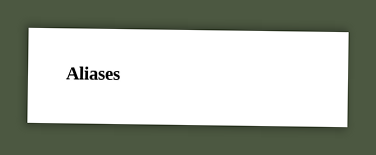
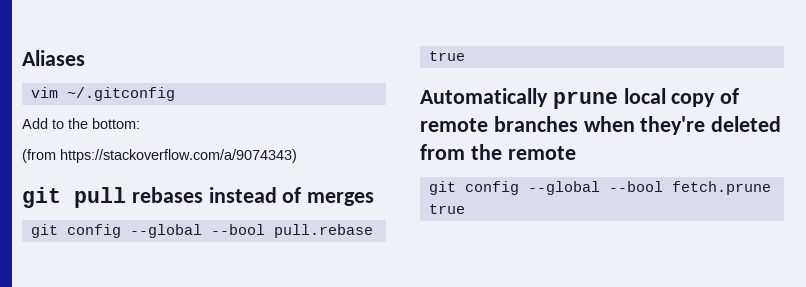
(121, 73) none -> [30,87,175,101] [22,118,140,129] [22,149,297,163] [22,187,375,208] [30,224,373,238] [428,51,465,61] [420,88,740,109] [420,116,782,135] [420,144,576,160] [428,181,771,195] [428,204,465,214] // vim ~/.gitconfig // Add to the bottom: // (from https://stackoverflow.com/a/9074343) // git pull rebases instead of merges // git config --global --bool pull.rebase true // Automatically prune local copy of remote branches when they're deleted from the remote // git config --global --bool fetch.prune true

